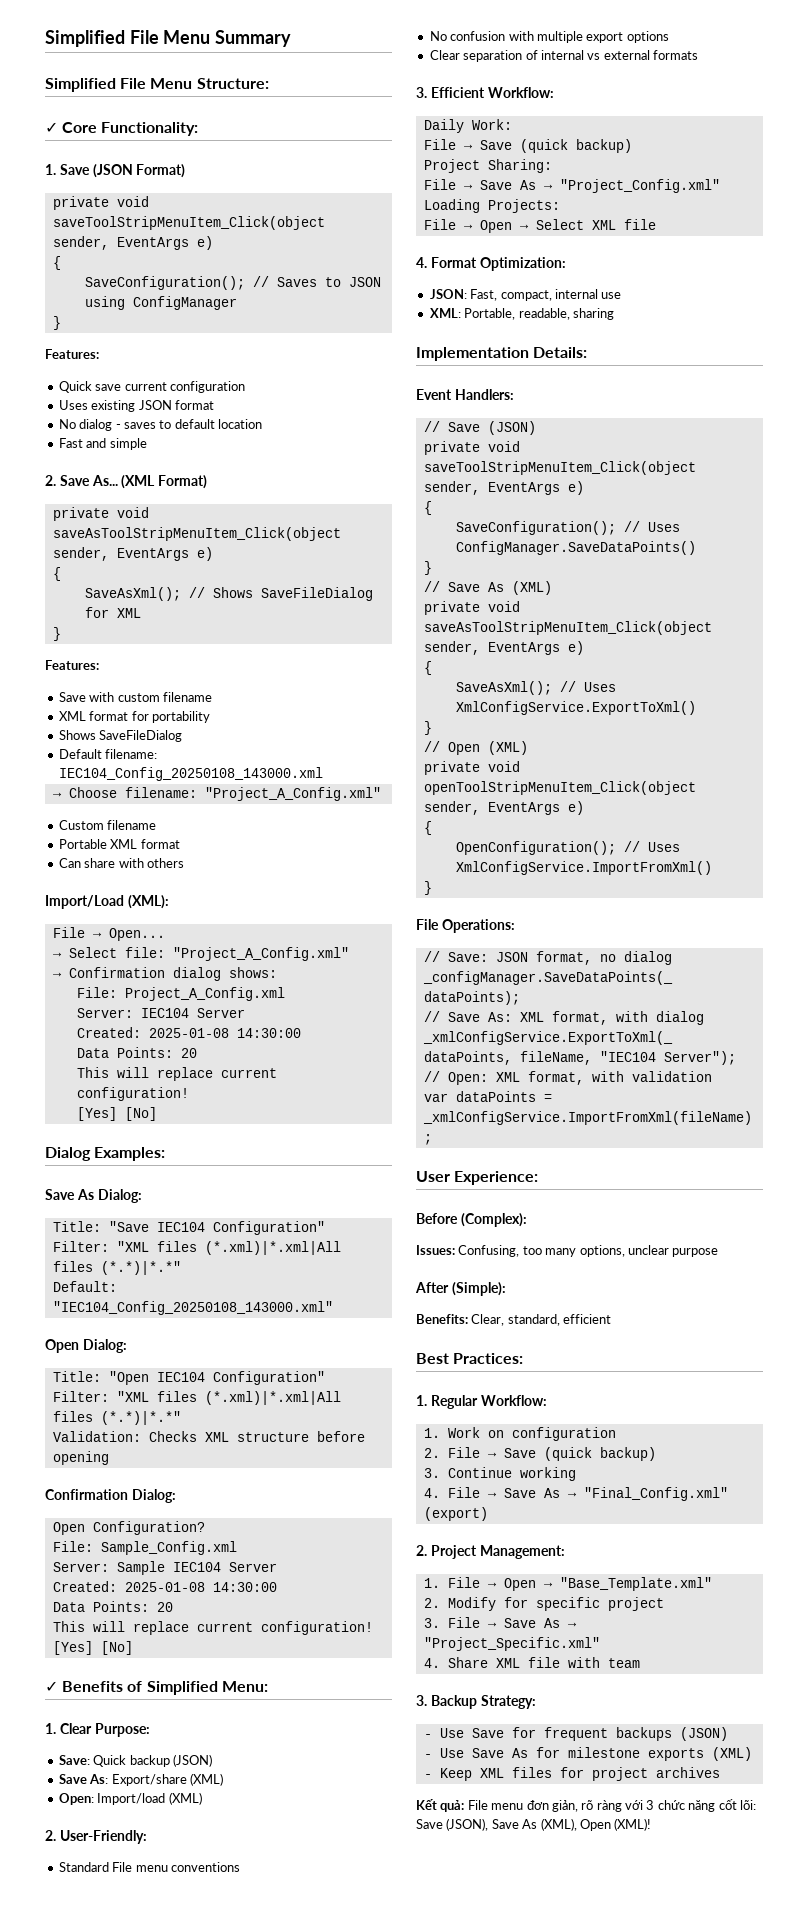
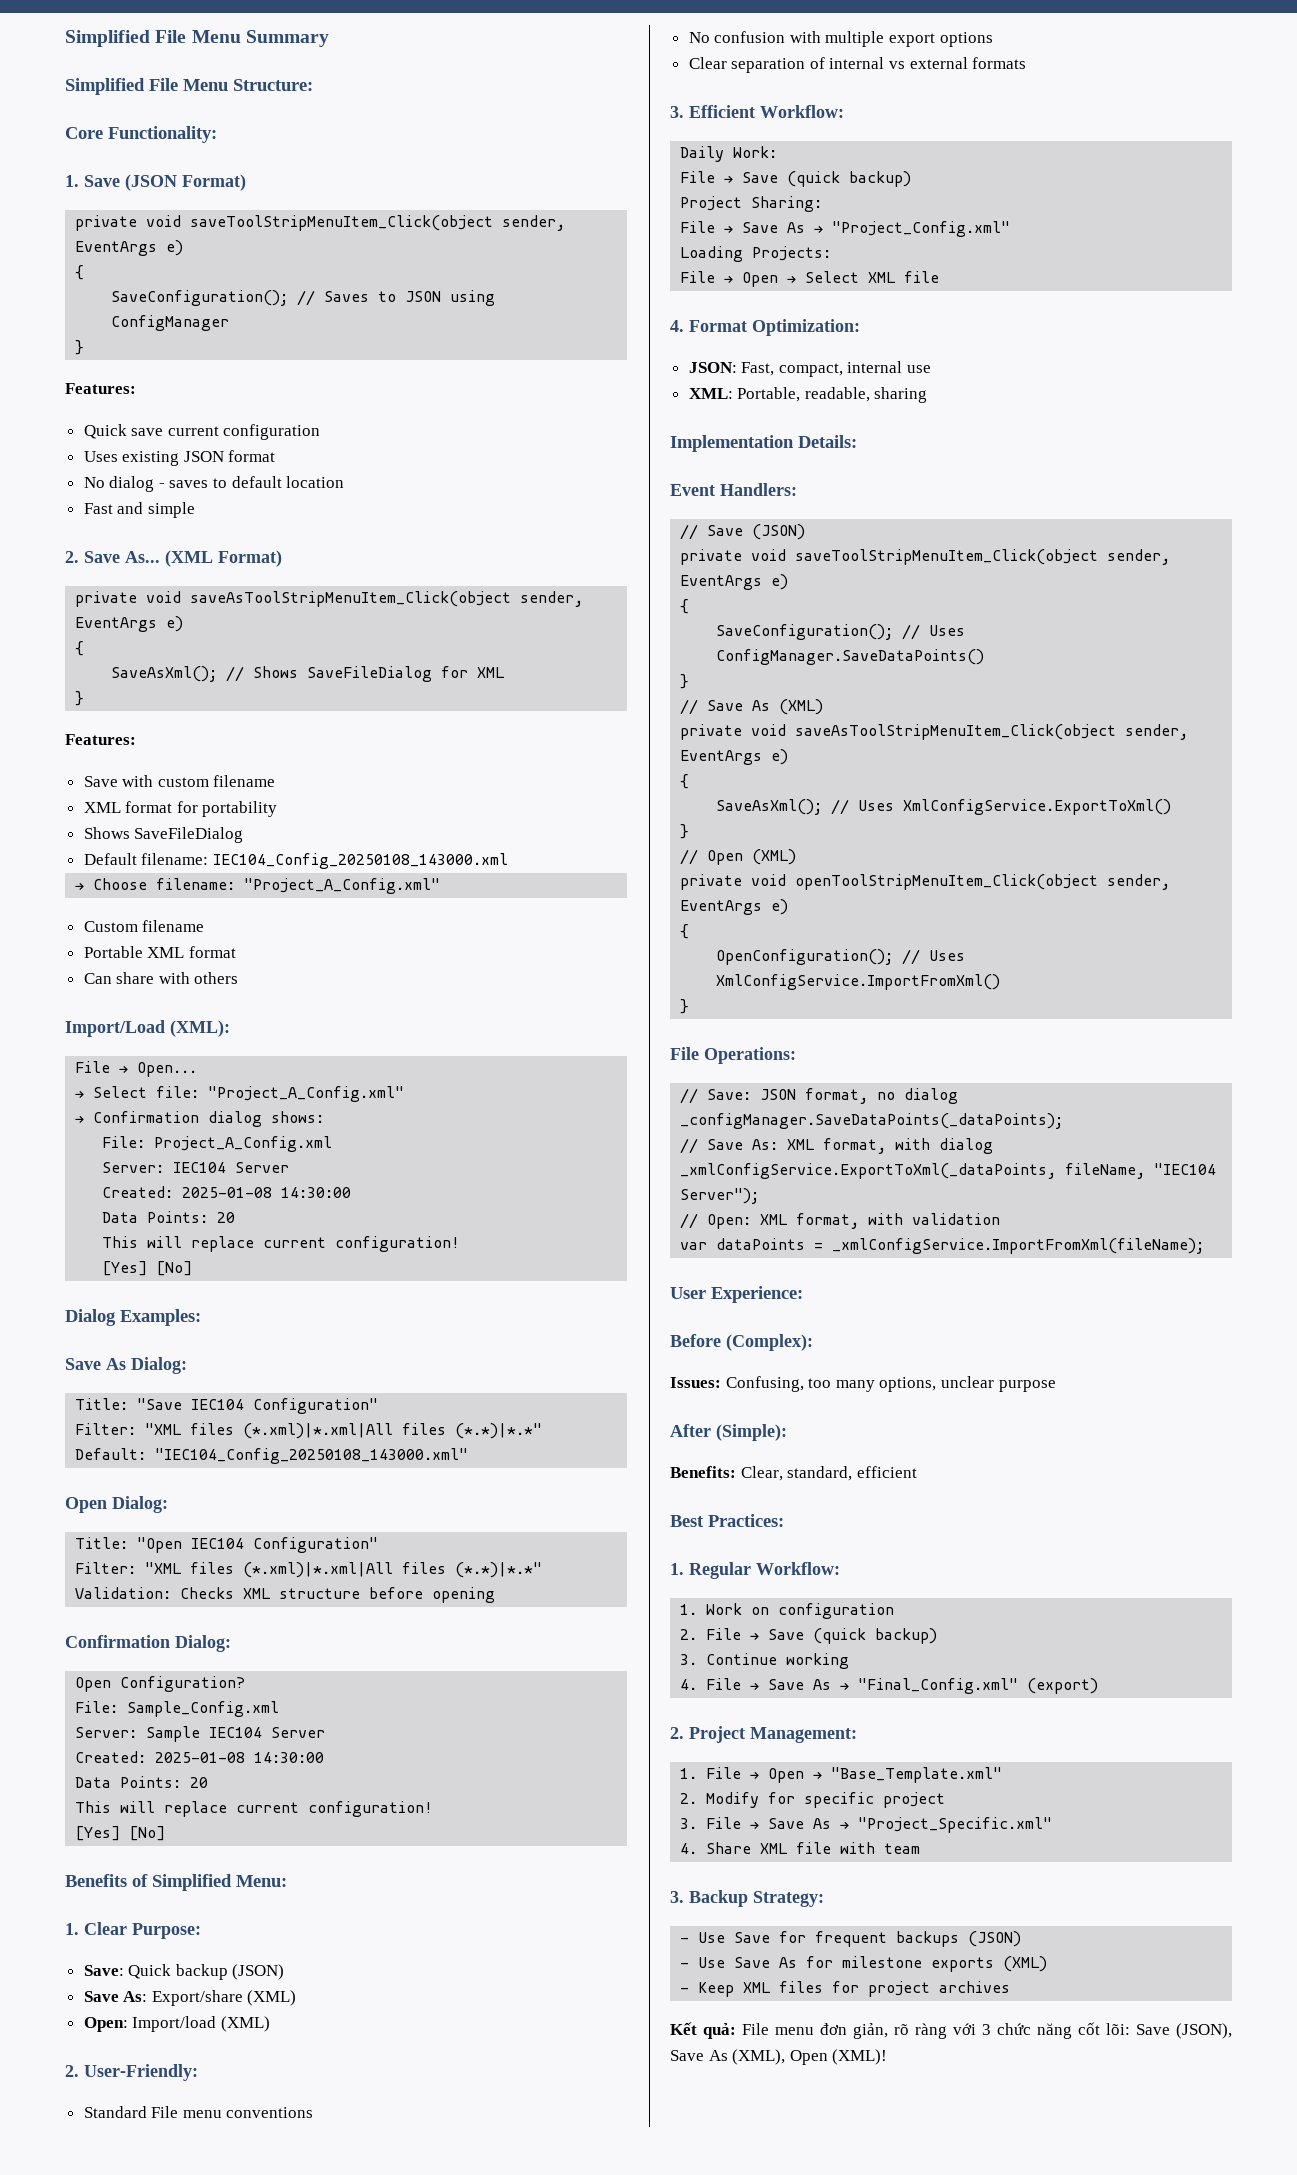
[45,122,58,133] ✓ -> (313, 85) none
[45,1681,58,1692] ✓ -> (166, 1833) none

